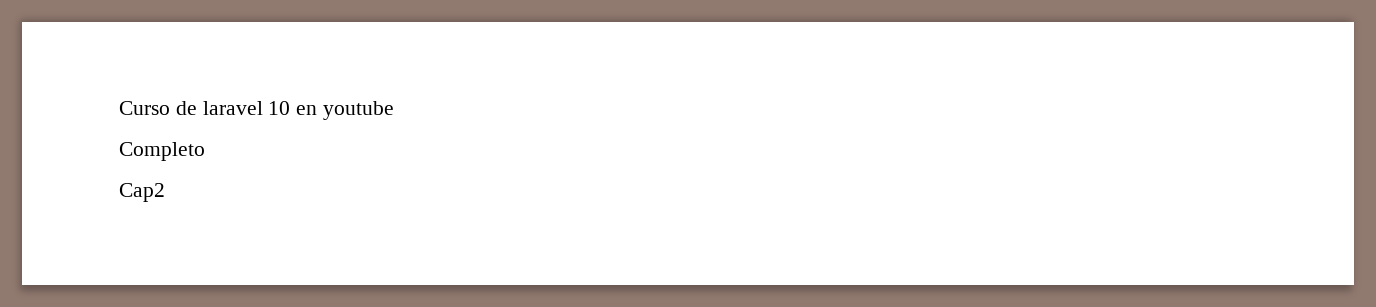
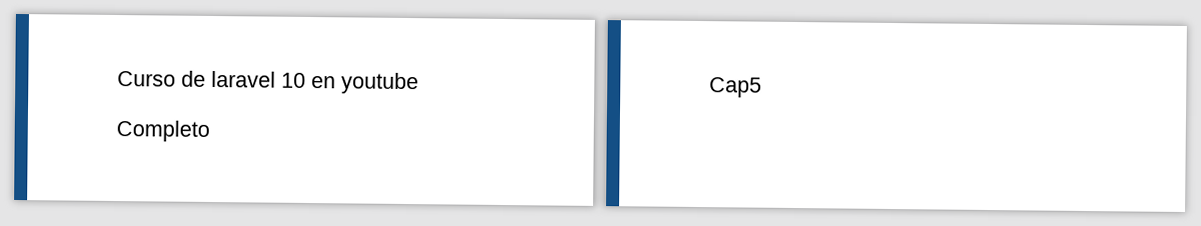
[119,183,165,202] Cap2 -> [709,77,762,98] Cap5

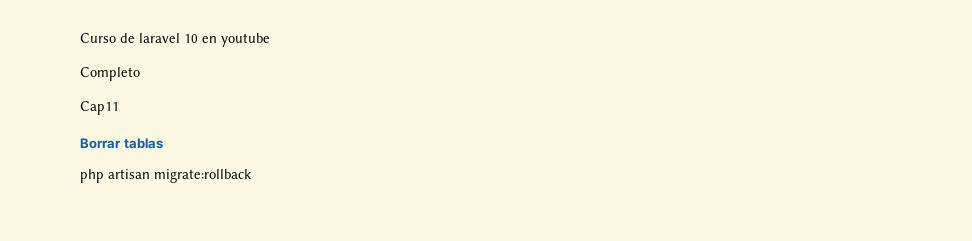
[709,77,762,98] Cap5 -> [80,101,119,115] [80,138,163,149] [80,169,252,183] Cap11 // Borrar tablas // php artisan migrate:rollback

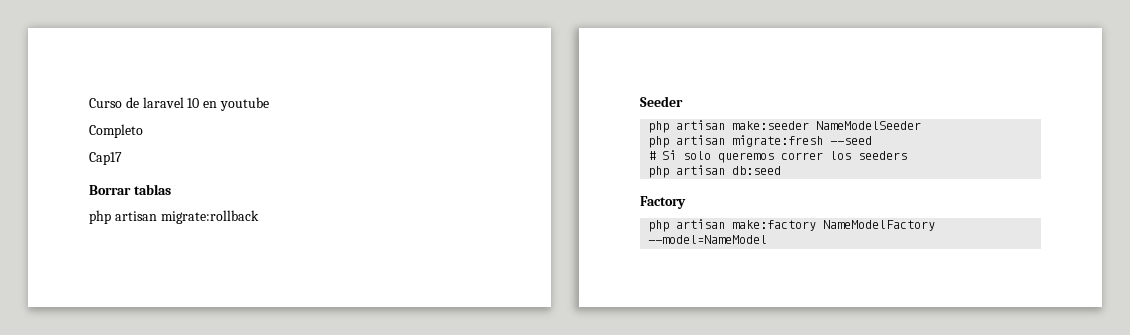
[80,101,119,115] Cap11 -> [89,152,122,165] Cap17
(252, 176) none -> [640,96,683,107] [648,120,922,133] [648,135,873,148] [648,150,908,163] [648,165,782,178] [640,196,686,209] [648,219,936,232] [648,235,768,244] // Seeder // php artisan make:seeder NameModelSeeder // php artisan migrate:fresh --seed // # Si solo queremos correr los seeders // php artisan db:seed // Factory // php artisan make:factory NameModelFactory --model=NameModel

